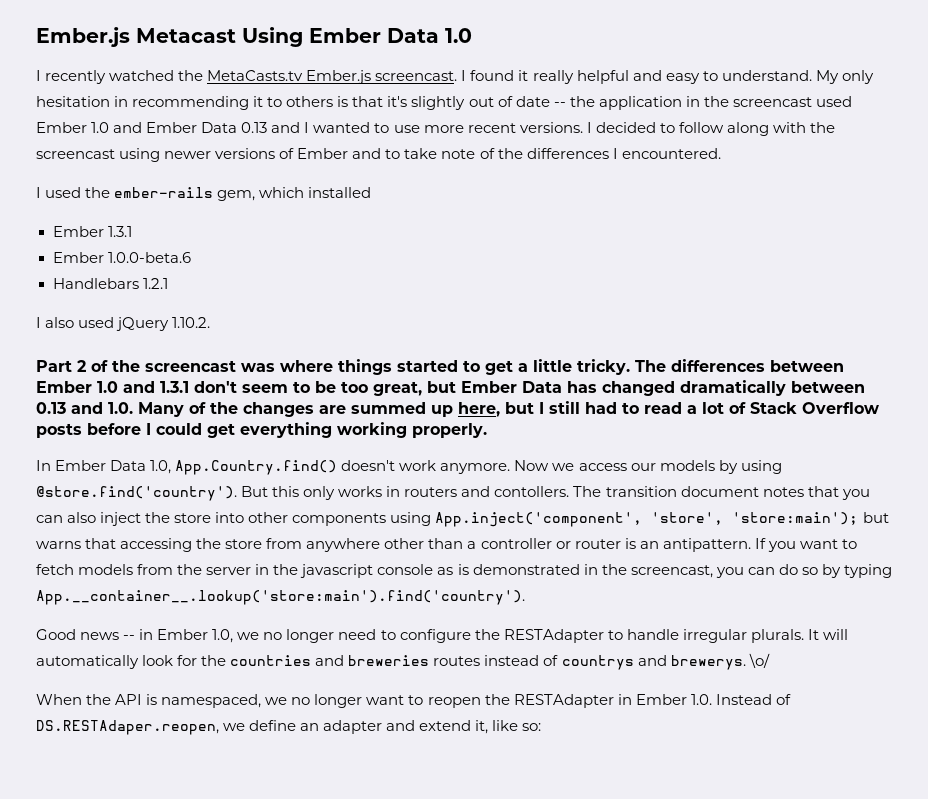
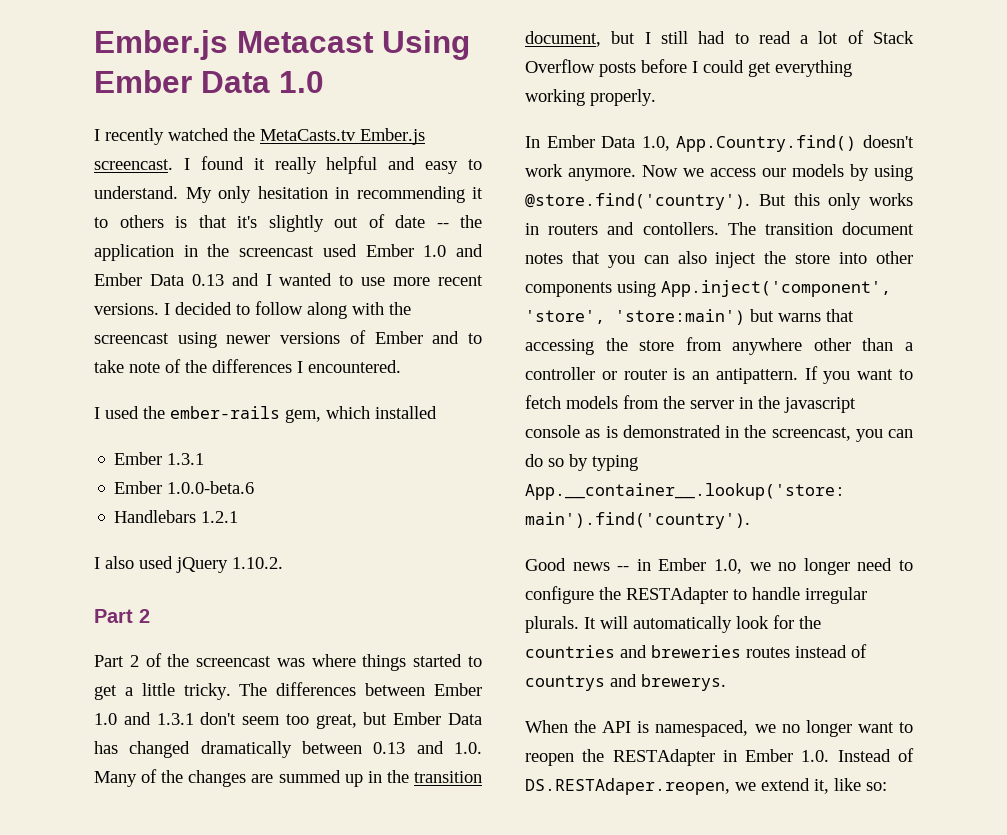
(86, 366) none -> [94,655,139,667] // Part 2
[293,381,336,393] to be -> (281, 720) none
[458,402,500,417] here, -> [367,770,482,783] [525,31,601,47] in the transition document,
[732,512,859,525] 'store:main'); -> [615,309,745,325] 'store:main')
[748,653,770,668] \o/ -> (726, 682) none
[249,720,416,734] define an adapter and -> (756, 786) none

